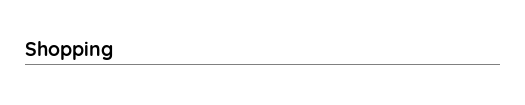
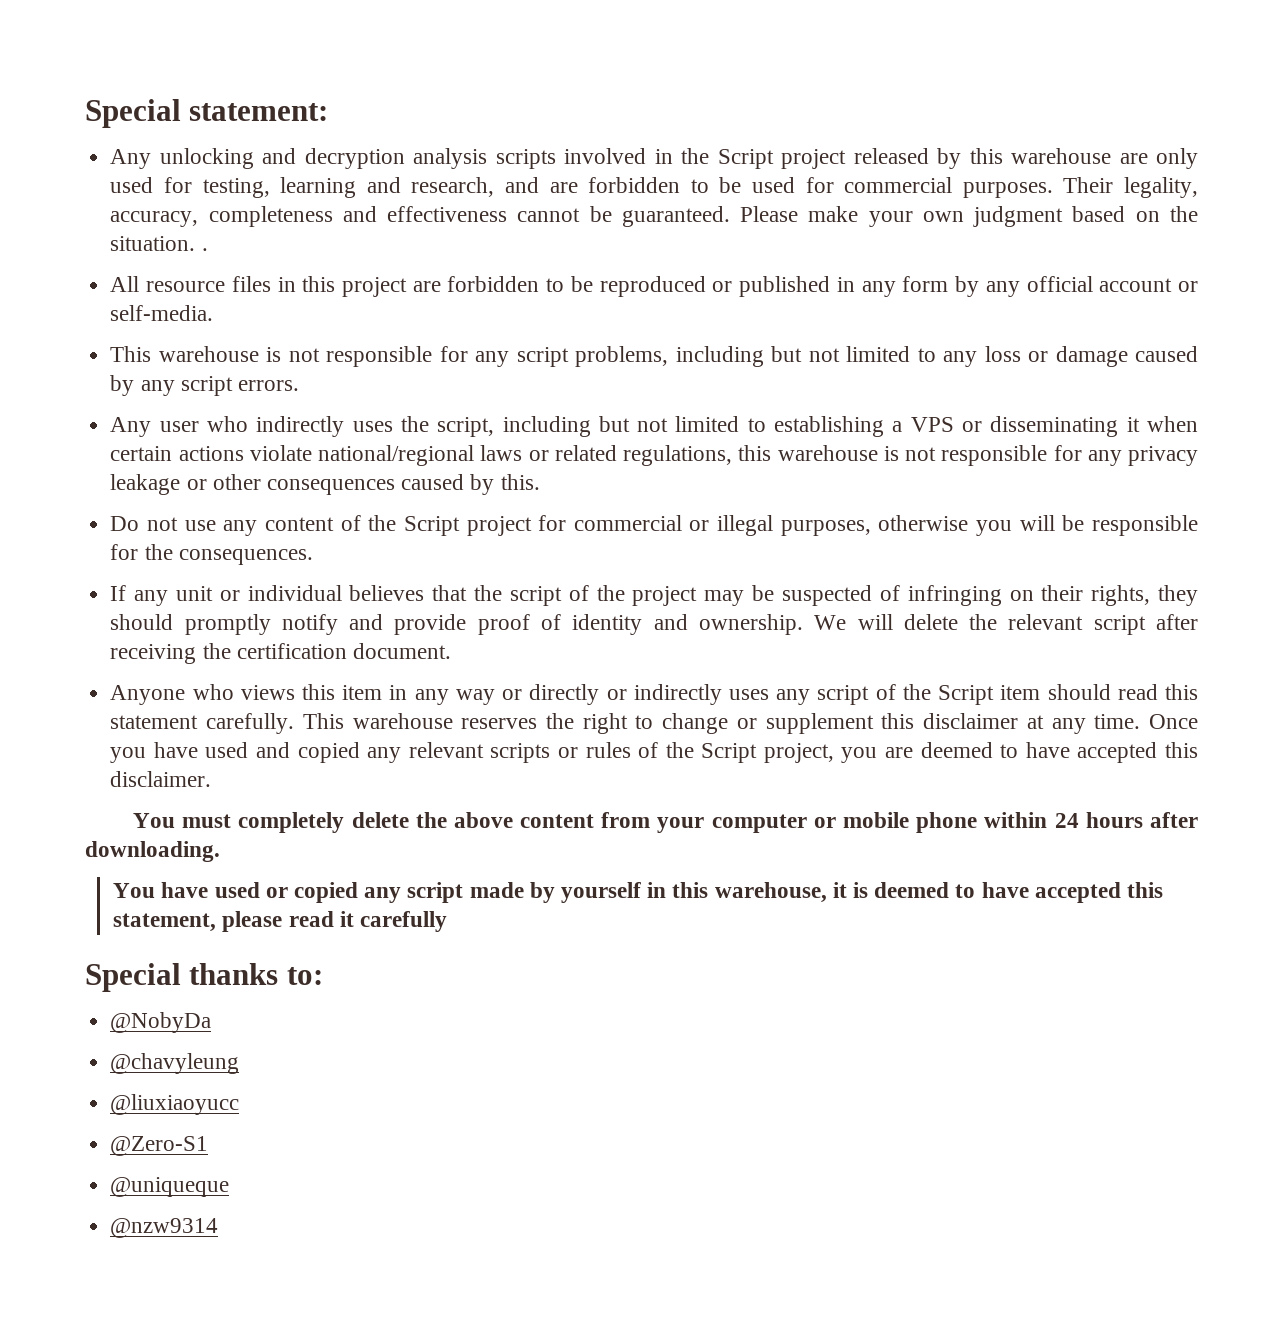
[25,41,113,60] Shopping -> [85,99,329,128] [110,148,1199,169] [110,177,1199,198] [110,206,1199,227] [110,236,208,251] [110,276,1199,297] [110,305,214,321] [110,346,1199,367] [110,375,299,396] [110,416,1199,437] [110,445,1198,466] [110,474,540,495] [110,515,1198,536] [110,544,313,565] [110,585,1199,606] [110,614,1199,635] [110,643,451,664] [110,684,1199,705] [110,713,1199,734] [110,742,1199,763] [110,771,212,787] [132,812,1198,833] [85,841,220,862] [113,882,1164,903] [113,911,447,932] [85,963,323,992] [110,1012,212,1033] [110,1053,240,1074] [110,1094,240,1115] [110,1136,209,1156] [110,1177,230,1197] [110,1218,219,1238] Special statement: // Any unlocking and decryption analysis scripts involved in the Script project released by this warehouse are only used for testing, learning and research, and are forbidden to be used for commercial purposes. Their legality, accuracy, completeness and effectiveness cannot be guaranteed. Please make your own judgment based on the situation. . // All resource files in this project are forbidden to be reproduced or published in any form by any official account or self-media. // This warehouse is not responsible for any script problems, including but not limited to any loss or damage caused by any script errors. // Any user who indirectly uses the script, including but not limited to establishing a VPS or disseminating it when certain actions violate national/regional laws or related regulations, this warehouse is not responsible for any privacy leakage or other consequences caused by this. // Do not use any content of the Script project for commercial or illegal purposes, otherwise you will be responsible for the consequences. // If any unit or individual believes that the script of the project may be suspected of infringing on their rights, they should promptly notify and provide proof of identity and ownership. We will delete the relevant script after receiving the certification document. // Anyone who views this item in any way or directly or indirectly uses any script of the Script item should read this statement carefully. This warehouse reserves the right to change or supplement this disclaimer at any time. Once you have used and copied any relevant scripts or rules of the Script project, you are deemed to have accepted this disclaimer. // You must completely delete the above content from your computer or mobile phone within 24 hours after downloading. // You have used or copied any script made by yourself in this warehouse, it is deemed to have accepted this statement, please read it carefully // Special thanks to: // @NobyDa // @chavyleung // @liuxiaoyucc // @Zero-S1 // @uniqueque // @nzw9314

